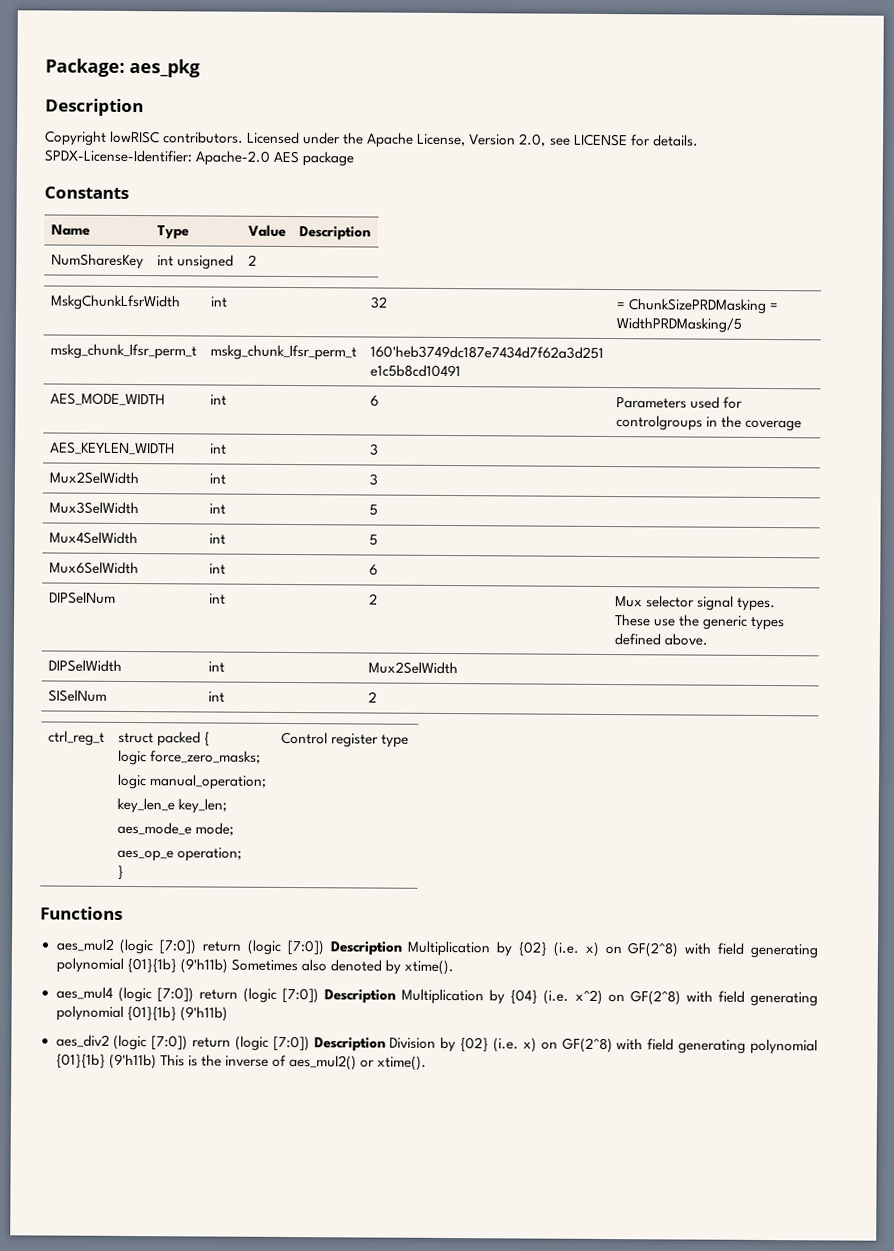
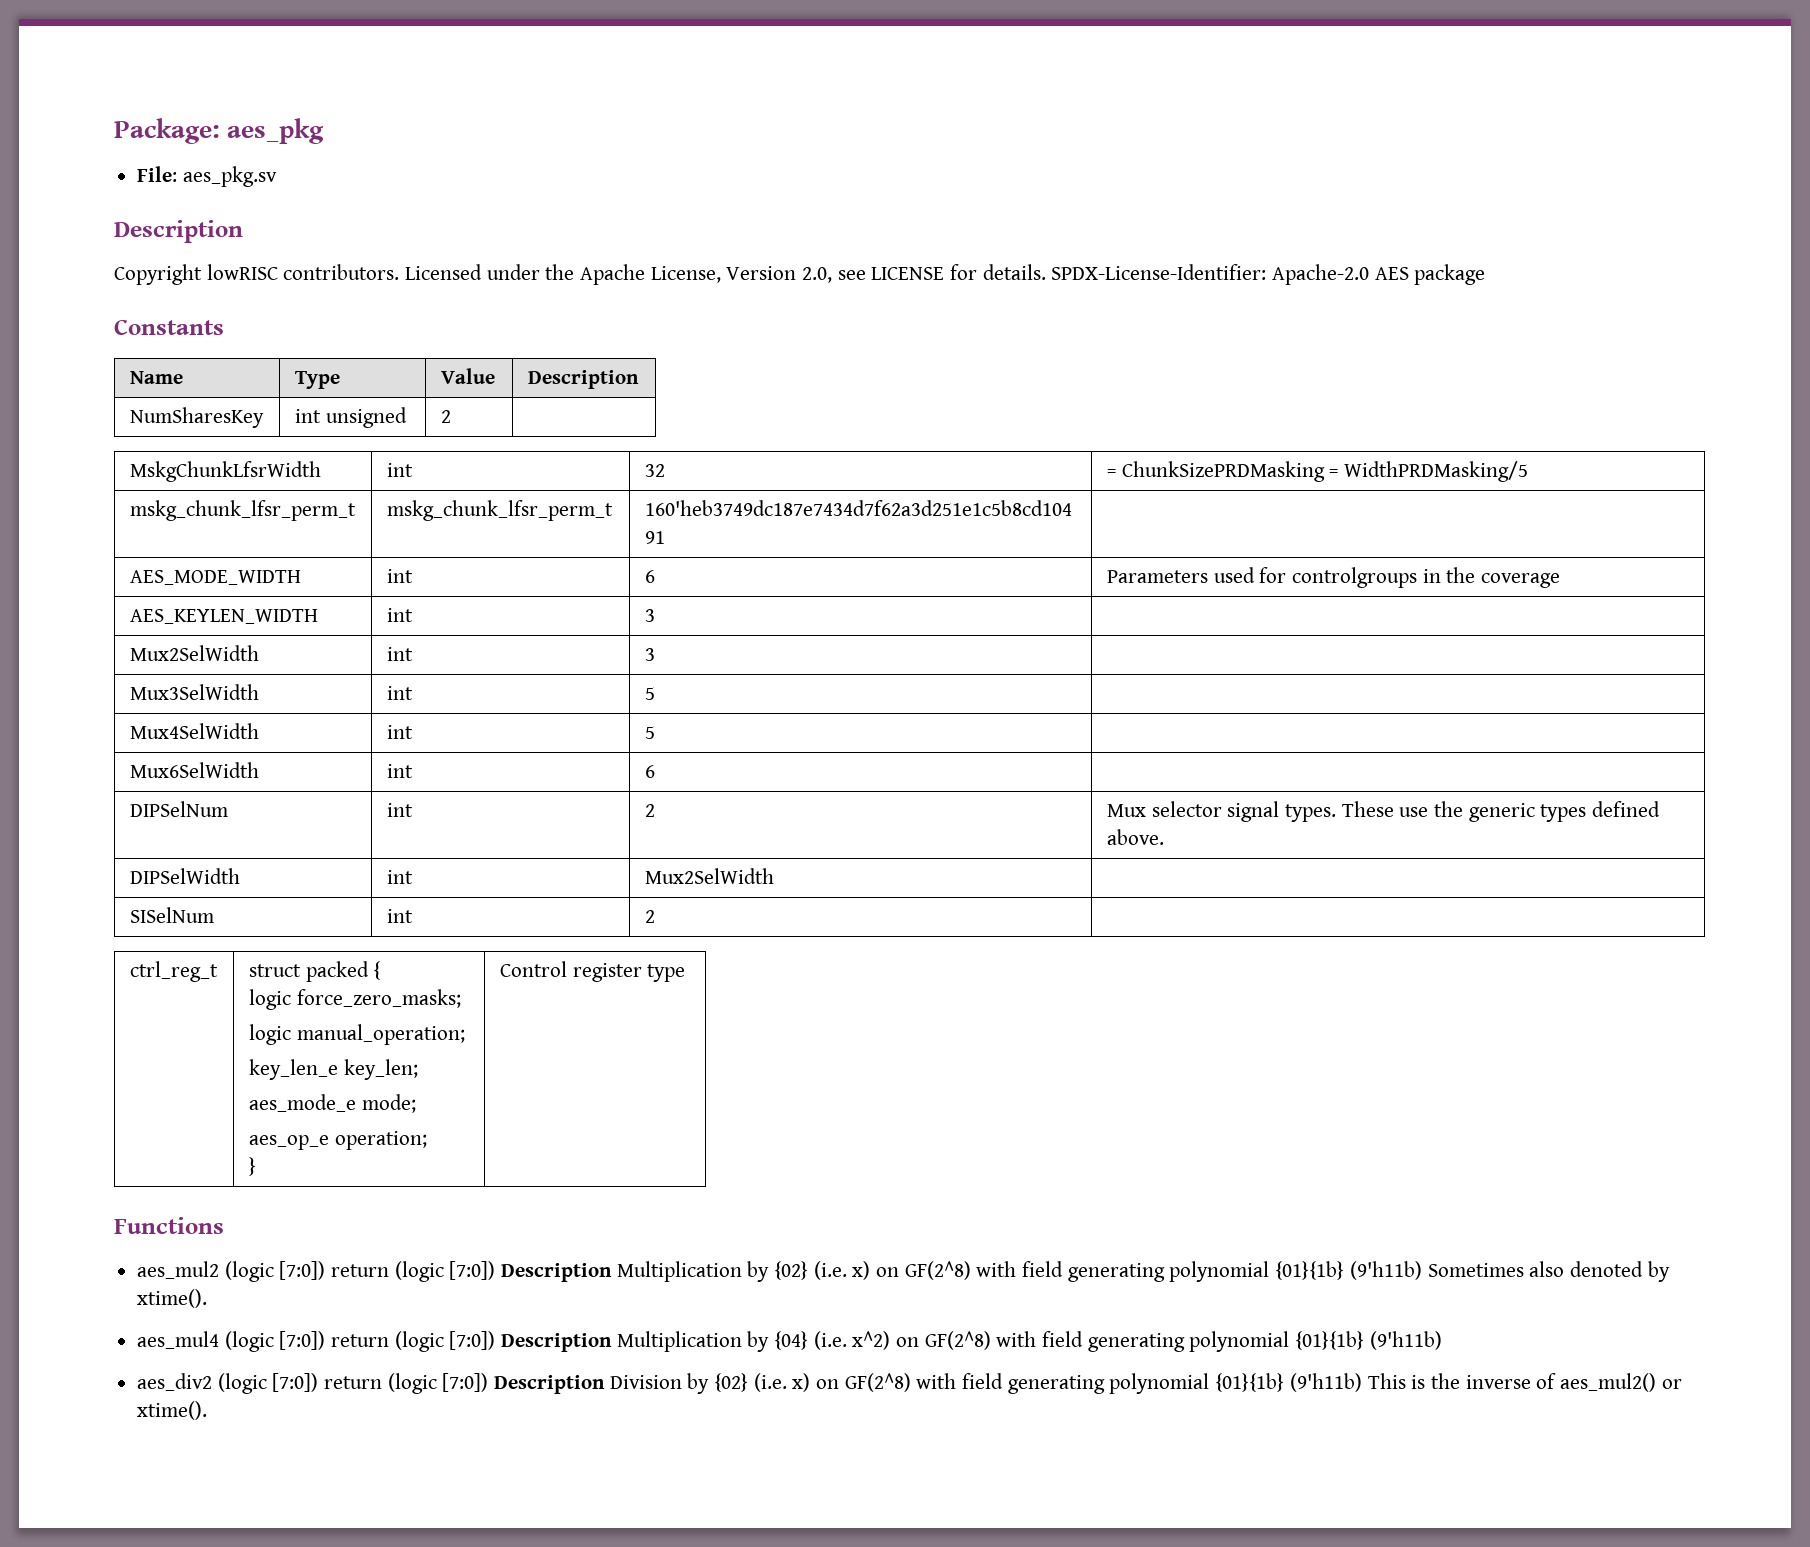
(200, 68) none -> [137,166,277,187] // File: aes_pkg.sv

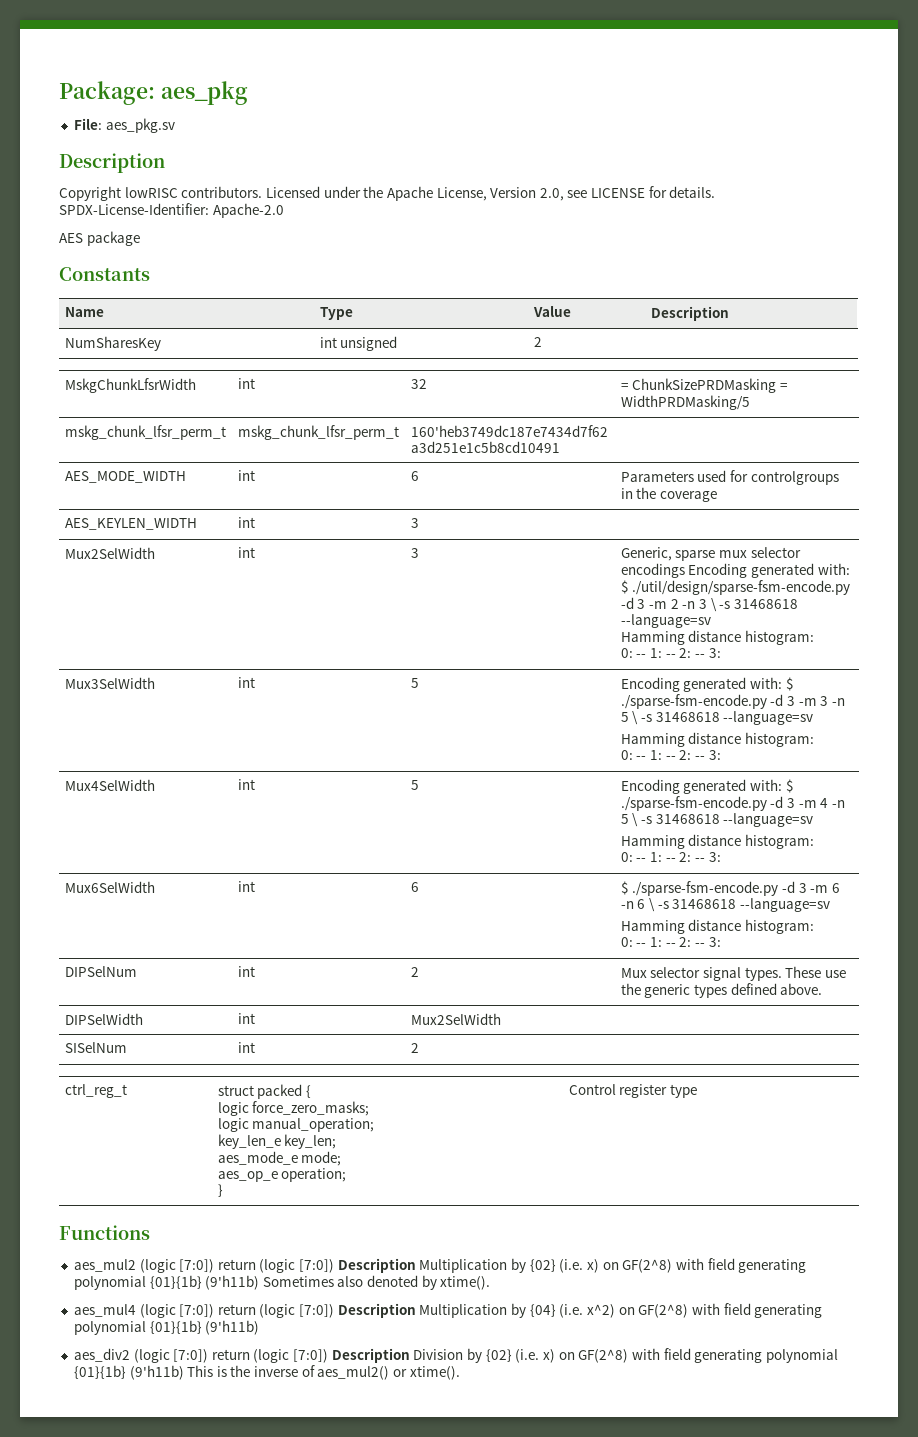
(1370, 274) none -> (284, 210) //
[129,684,259,700] [386,686,413,700] [644,687,655,700] [129,723,259,739] [386,725,413,739] [644,726,655,739] [129,762,259,778] [386,764,413,778] [644,765,655,778] // Mux3SelWidth | int | 5 | // Mux4SelWidth | int | 5 | // Mux6SelWidth | int | 6 | -> [620,547,801,561] [620,563,850,578] [620,580,851,595] [620,597,798,612] [620,614,711,628] [620,630,814,645] [620,648,721,658] [64,677,155,689] [237,677,255,688] [410,678,419,688] [620,677,794,692] [620,694,845,709] [620,711,814,725] [620,732,814,747] [620,750,721,760] [64,779,155,791] [237,779,255,790] [410,780,419,790] [620,779,794,794] [620,796,845,811] [620,813,814,827] [620,834,814,849] [620,852,721,862] [64,881,155,893] [237,881,255,892] [410,882,419,892] [620,881,840,896] [620,898,830,912] [620,919,814,934] [620,937,721,947] Generic, sparse mux selector encodings Encoding generated with: $ ./util/design/sparse-fsm-encode.py -d 3 -m 2 -n 3 \ -s 31468618 --language=sv // Hamming distance histogram: // 0: -- 1: -- 2: -- 3: // Mux3SelWidth | int | 5 | Encoding generated with: $ ./sparse-fsm-encode.py -d 3 -m 3 -n 5 \ -s 31468618 --language=sv // Hamming distance histogram: // 0: -- 1: -- 2: -- 3: // Mux4SelWidth | int | 5 | Encoding generated with: $ ./sparse-fsm-encode.py -d 3 -m 4 -n 5 \ -s 31468618 --language=sv // Hamming distance histogram: // 0: -- 1: -- 2: -- 3: // Mux6SelWidth | int | 6 | $ ./sparse-fsm-encode.py -d 3 -m 6 -n 6 \ -s 31468618 --language=sv // Hamming distance histogram: // 0: -- 1: -- 2: -- 3:

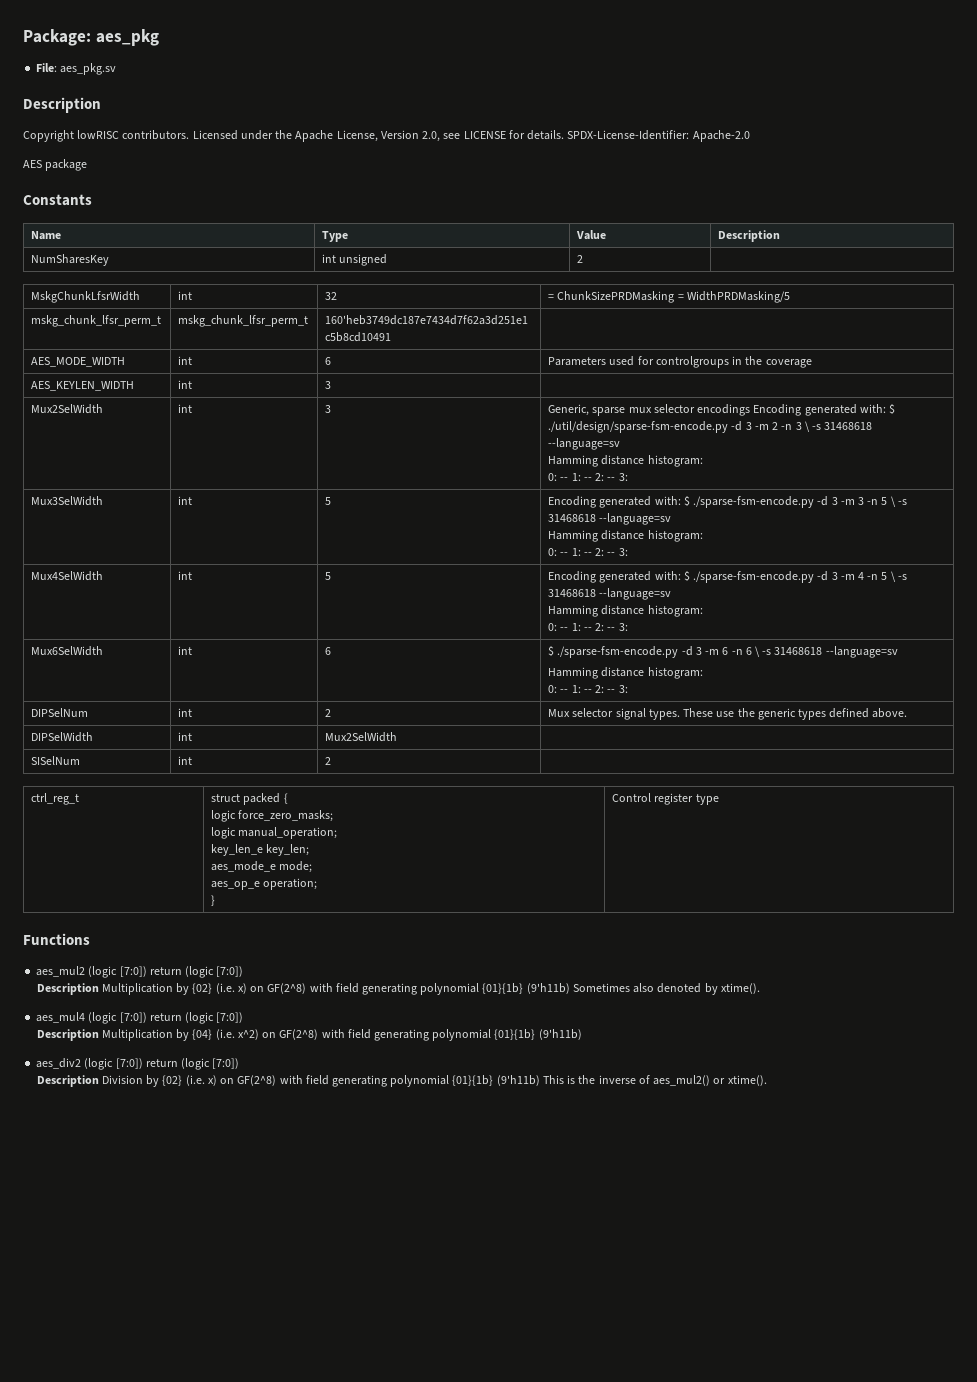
(335, 1266) none -> (244, 971) //
(335, 1311) none -> (244, 1017) //
(329, 1356) none -> (240, 1063) //

